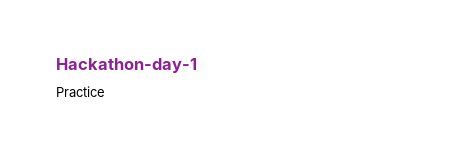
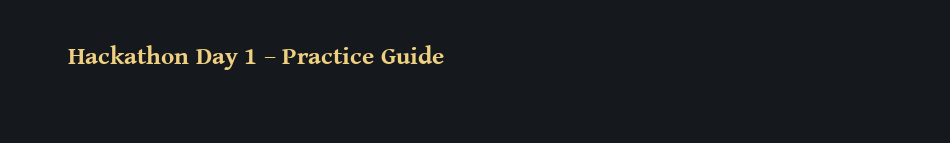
[56,58,197,73] [56,86,105,98] Hackathon-day-1 // Practice -> [68,45,445,70] Hackathon Day 1 – Practice Guide

